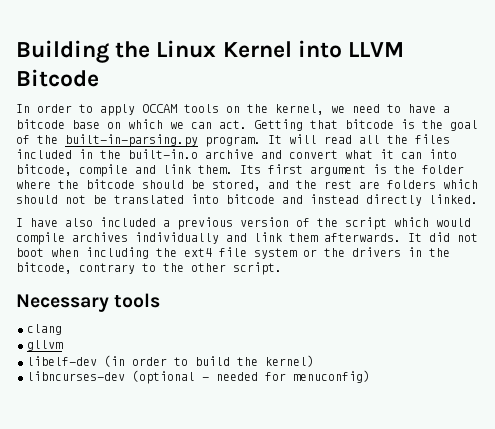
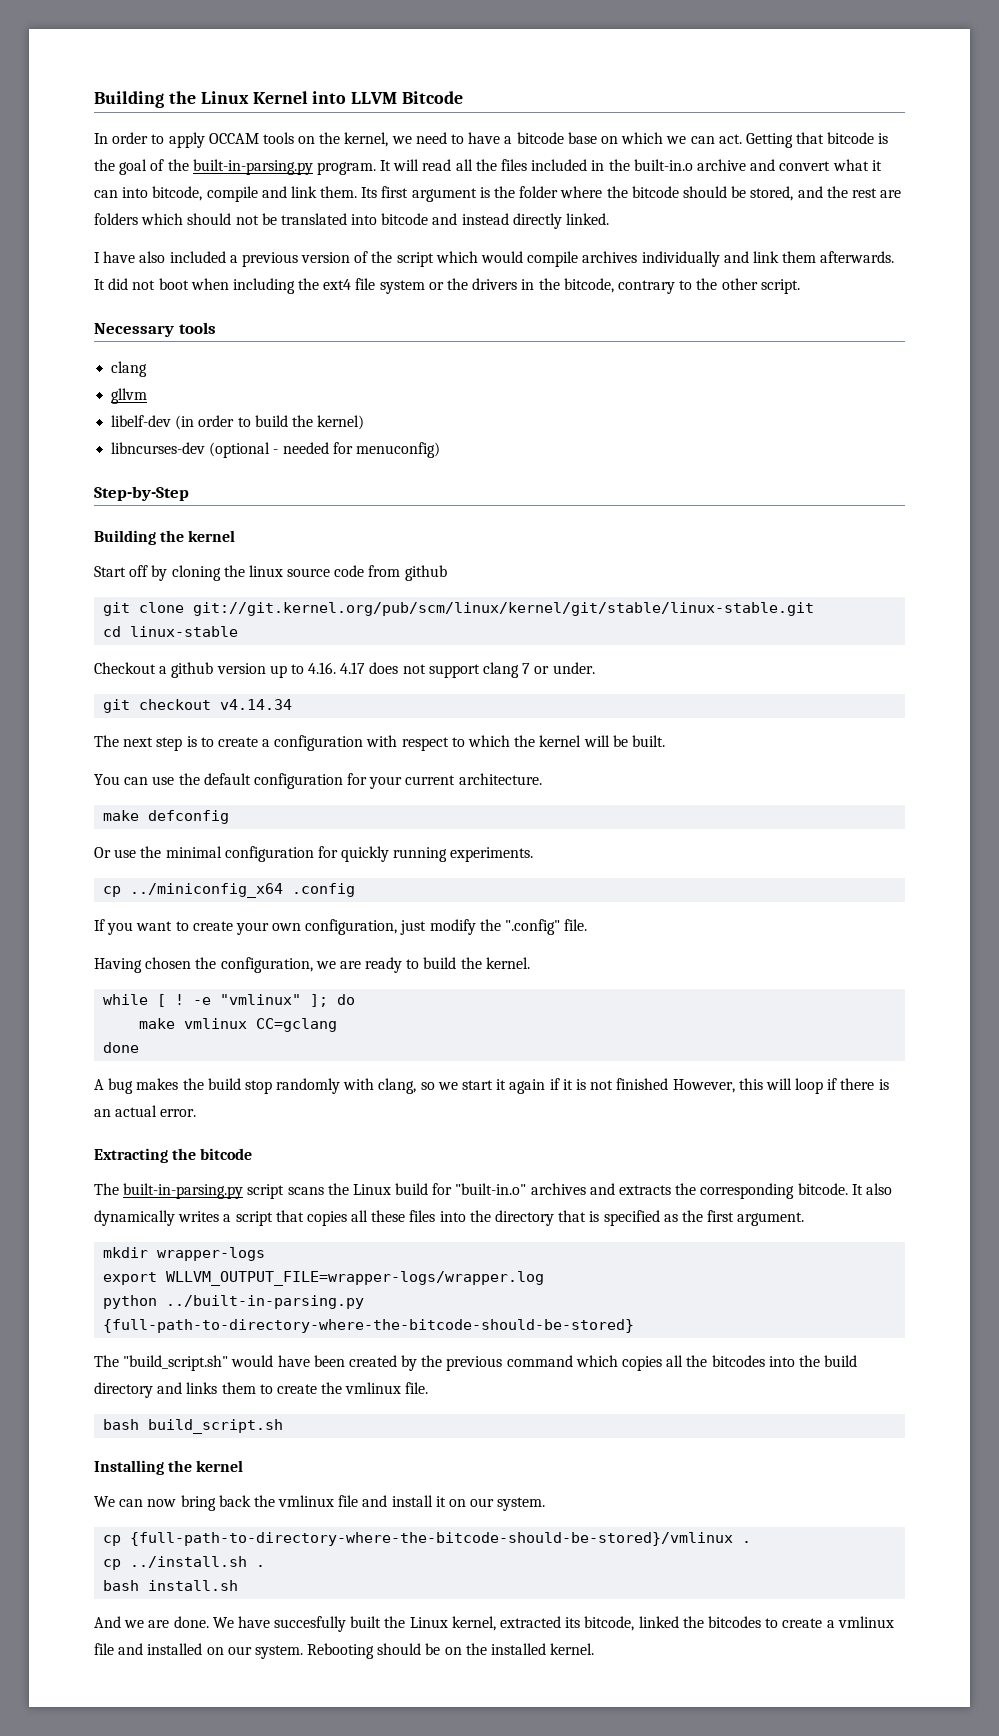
(370, 376) none -> [94,486,189,501] [94,530,236,545] [94,565,447,581] [103,602,815,616] [103,626,239,637] [94,662,595,678] [103,699,293,713] [94,735,665,751] [94,773,542,789] [103,810,230,824] [94,846,534,862] [103,883,356,898] [94,919,588,935] [94,957,530,973] [103,994,356,1007] [139,1018,338,1032] [103,1042,140,1053] [94,1078,889,1094] [94,1105,197,1117] [94,1148,253,1163] [94,1183,892,1199] [94,1210,805,1226] [103,1247,266,1261] [103,1271,545,1286] [103,1295,365,1309] [103,1319,635,1333] [94,1355,858,1371] [94,1382,429,1398] [103,1419,284,1434] [94,1460,244,1475] [94,1495,546,1511] [103,1532,752,1546] [103,1556,266,1570] [103,1580,239,1591] [94,1616,894,1632] [94,1643,595,1659] // Step-by-Step // Building the kernel // Start off by cloning the linux source code from github // git clone git://git.kernel.org/pub/scm/linux/kernel/git/stable/linux-stable.git // cd linux-stable // Checkout a github version up to 4.16. 4.17 does not support clang 7 or under. // git checkout v4.14.34 // The next step is to create a configuration with respect to which the kernel will be built. // You can use the default configuration for your current architecture. // make defconfig // Or use the minimal configuration for quickly running experiments. // cp ../miniconfig_x64 .config // If you want to create your own configuration, just modify the ".config" file. // Having chosen the configuration, we are ready to build the kernel. // while [ ! -e "vmlinux" ]; do // make vmlinux CC=gclang // done // A bug makes the build stop randomly with clang, so we start it again if it is not finished However, this will loop if there is an actual error. // Extracting the bitcode // The built-in-parsing.py script scans the Linux build for "built-in.o" archives and extracts the corresponding bitcode. It also dynamically writes a script that copies all these files into the directory that is specified as the first argument. // mkdir wrapper-logs // export WLLVM_OUTPUT_FILE=wrapper-logs/wrapper.log // python ../built-in-parsing.py {full-path-to-directory-where-the-bitcode-should-be-stored} // The "build_script.sh" would have been created by the previous command which copies all the bitcodes into the build directory and links them to create the vmlinux file. // bash build_script.sh // Installing the kernel // We can now bring back the vmlinux file and install it on our system. // cp {full-path-to-directory-where-the-bitcode-should-be-stored}/vmlinux . // cp ../install.sh . // bash install.sh // And we are done. We have succesfully built the Linux kernel, extracted its bitcode, linked the bitcodes to create a vmlinux file and installed on our system. Rebooting should be on the installed kernel.

